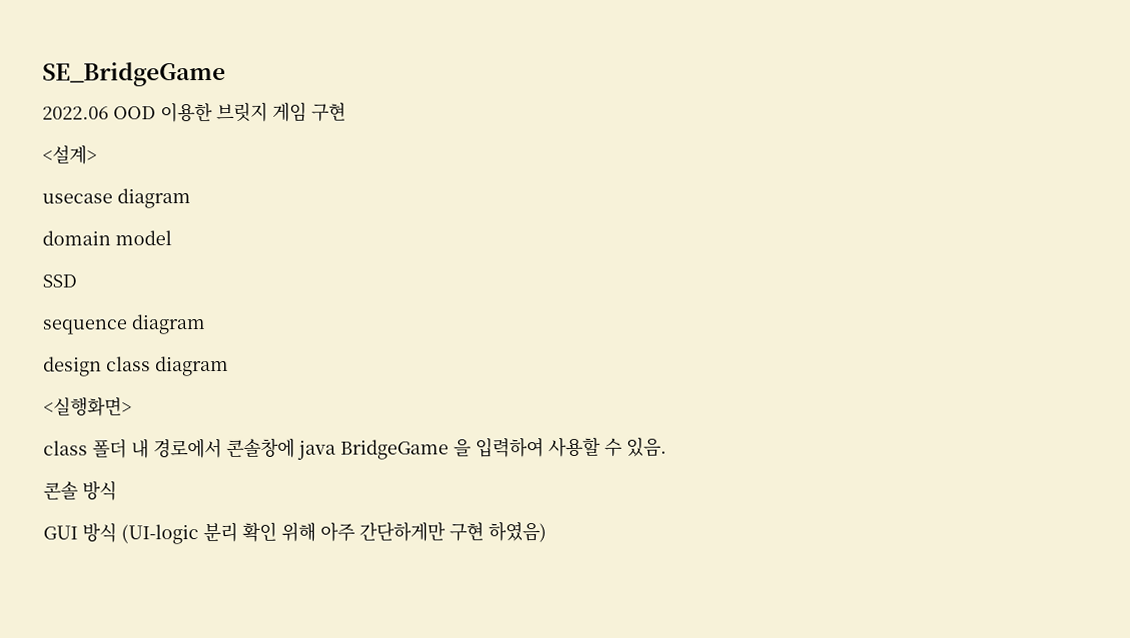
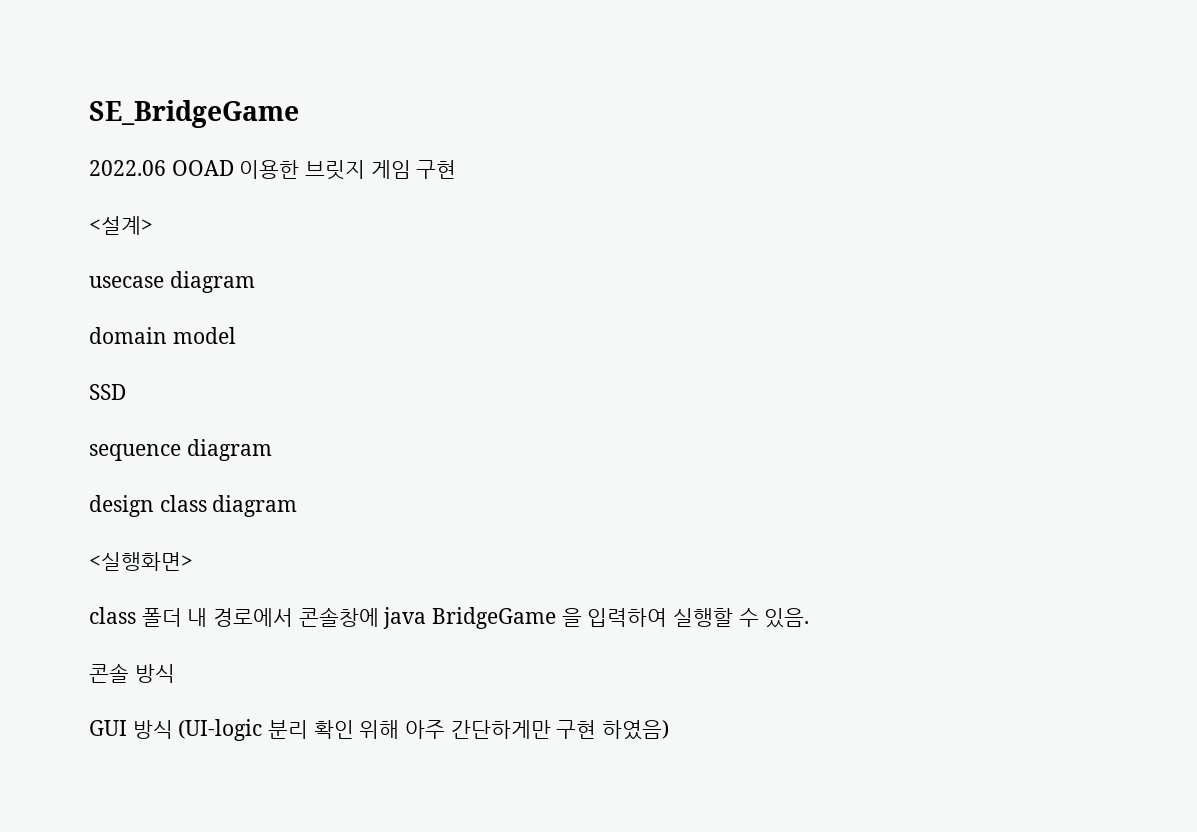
[113,106,156,120] OOD -> [171,160,234,176] OOAD
[548,437,601,458] 사용할 -> [673,608,734,627] 실행할

